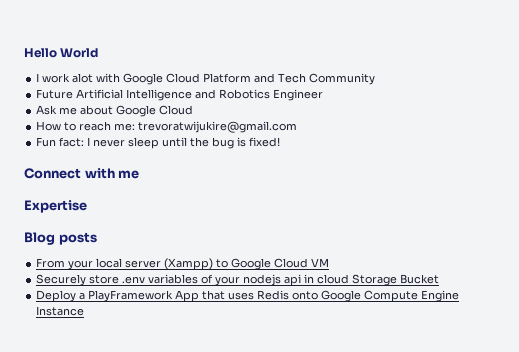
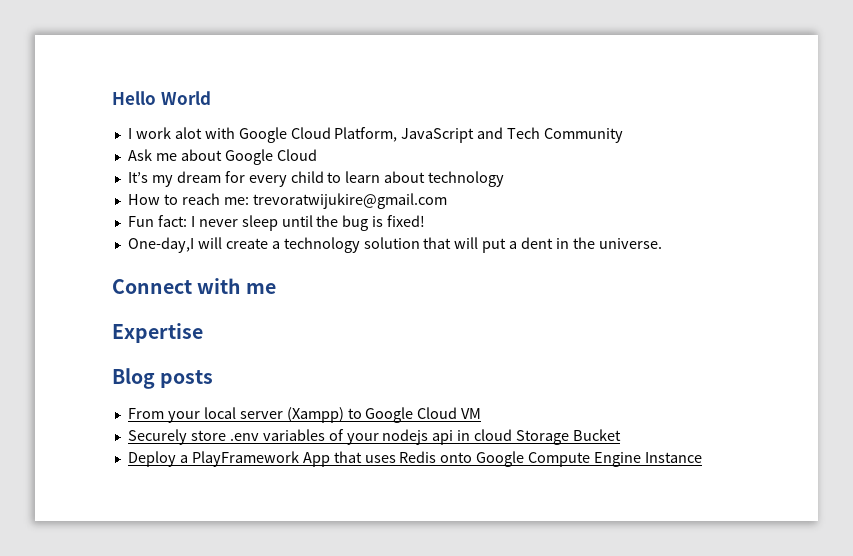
[203,73,252,83] Platform -> [334,127,475,143] Platform, JavaScript
[36,89,324,101] // Future Artificial Intelligence and Robotics Engineer -> (624, 135) none
(194, 110) none -> [127,171,505,187] // It’s my dream for every child to learn about technology
(281, 142) none -> [127,237,662,253] // One-day,I will create a technology solution that will put a dent in the universe.

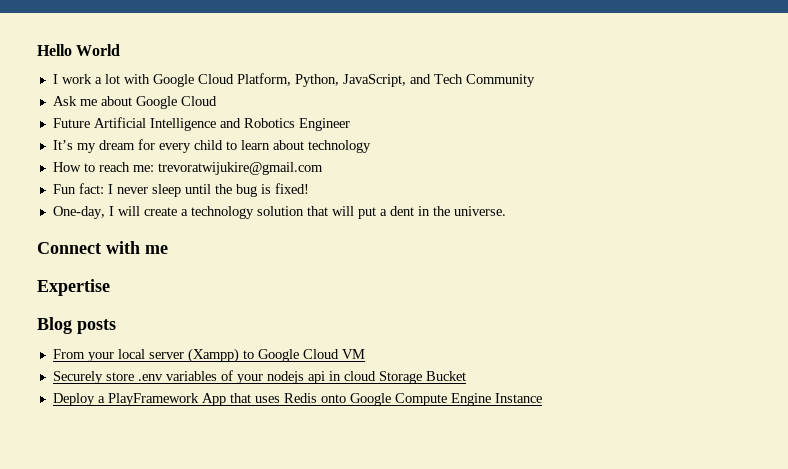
[174,127,202,139] alot -> [94,74,120,84] a lot
[401,128,475,143] JavaScript -> [294,74,406,87] Python, JavaScript,
(317, 155) none -> [52,117,350,131] // Future Artificial Intelligence and Robotics Engineer
[127,237,194,253] One-day,I -> [52,206,114,219] One-day, I

